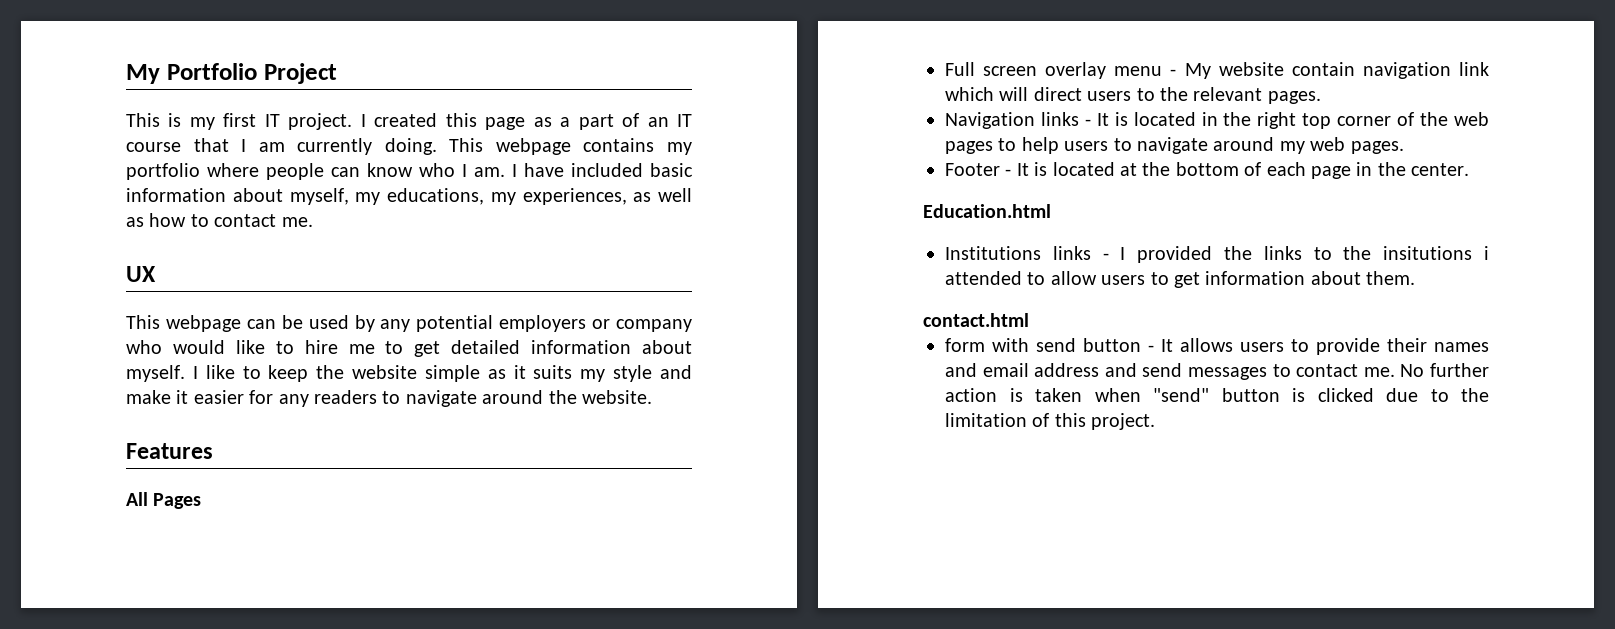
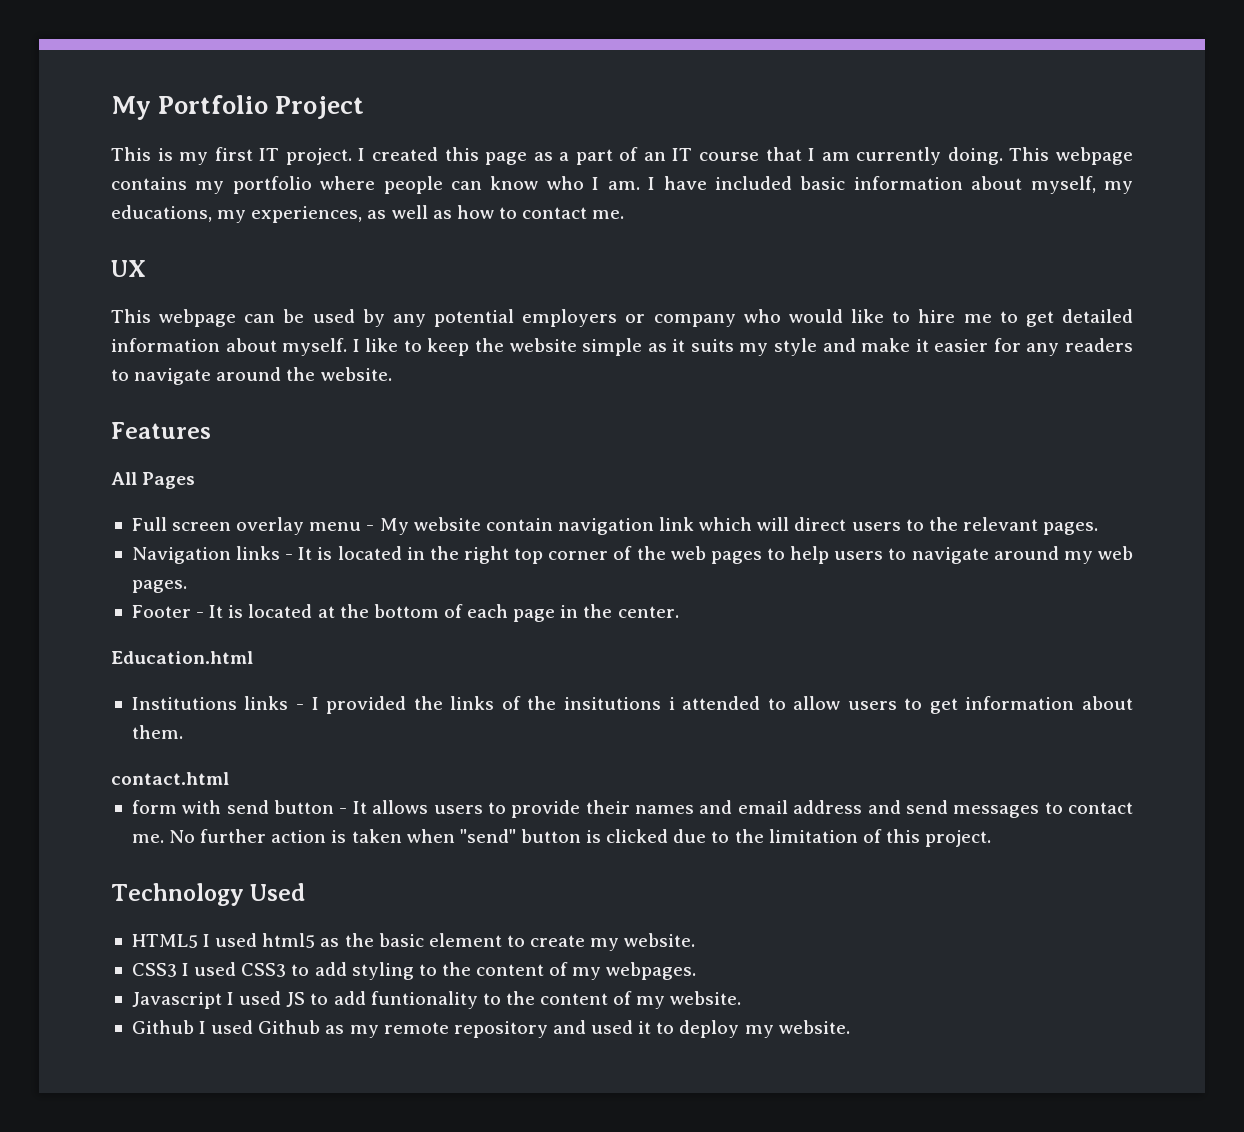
[1313,247,1332,260] to -> [501,696,521,710] of
(1156, 421) none -> [111,883,306,906] [131,933,696,951] [131,962,697,980] [131,991,742,1009] [131,1020,850,1038] // Technology Used // HTML5 I used html5 as the basic element to create my website. // CSS3 I used CSS3 to add styling to the content of my webpages. // Javascript I used JS to add funtionality to the content of my website. // Github I used Github as my remote repository and used it to deploy my website.

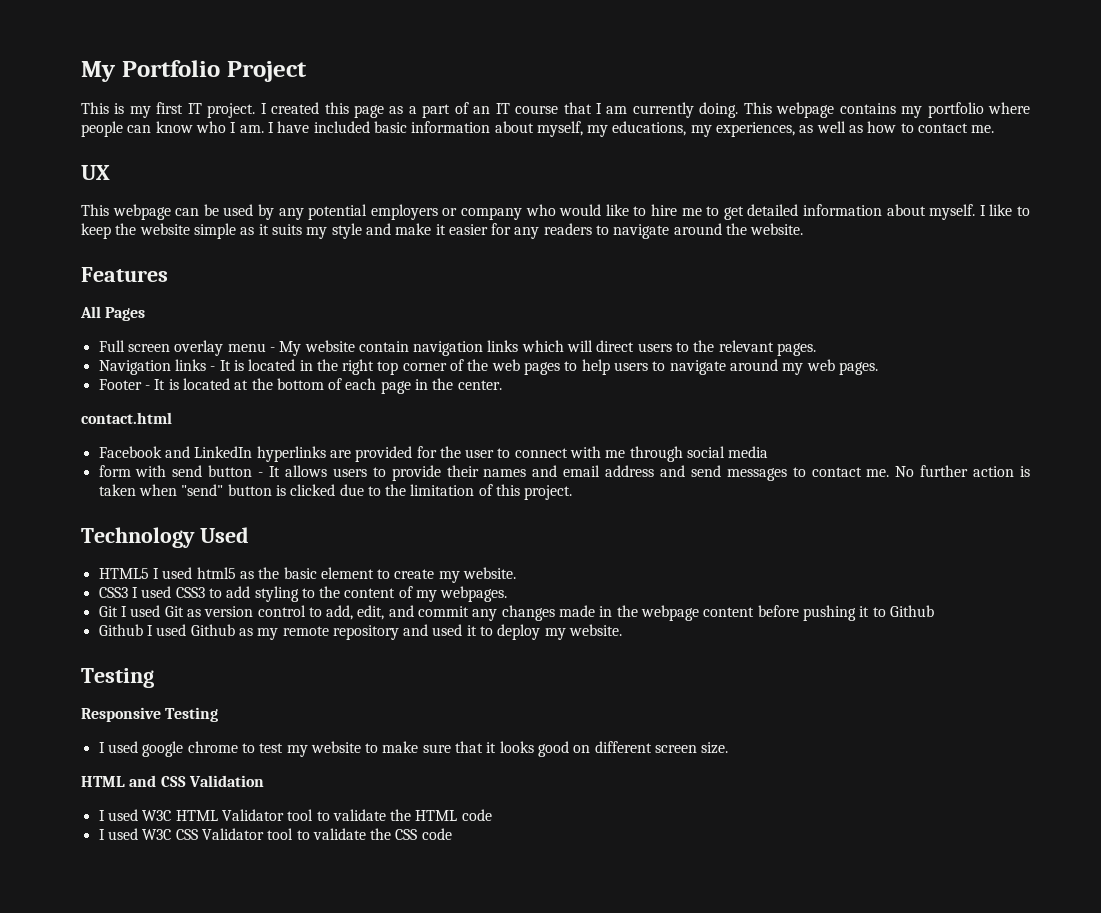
[659,517,695,531] link -> [487,340,519,352] links
[111,651,253,664] [131,696,1134,714] [131,725,183,739] [111,772,229,785] Education.html // Institutions links - I provided the links of the insitutions i attended to allow users to get information about them. // contact.html -> [81,412,172,424] [98,446,769,462] contact.html // Facebook and LinkedIn hyperlinks are provided for the user to connect with me through social media
[131,991,742,1009] Javascript I used JS to add funtionality to the content of my website. -> [98,605,934,621] Git I used Git as version control to add, edit, and commit any changes made in the webpage content before pushing it to Github
(850, 1027) none -> [81,668,154,688] [81,707,219,722] [98,741,729,757] [81,775,264,787] [98,809,492,821] [98,828,452,840] // Testing // Responsive Testing // I used google chrome to test my website to make sure that it looks good on different screen size. // HTML and CSS Validation // I used W3C HTML Validator tool to validate the HTML code // I used W3C CSS Validator tool to validate the CSS code

